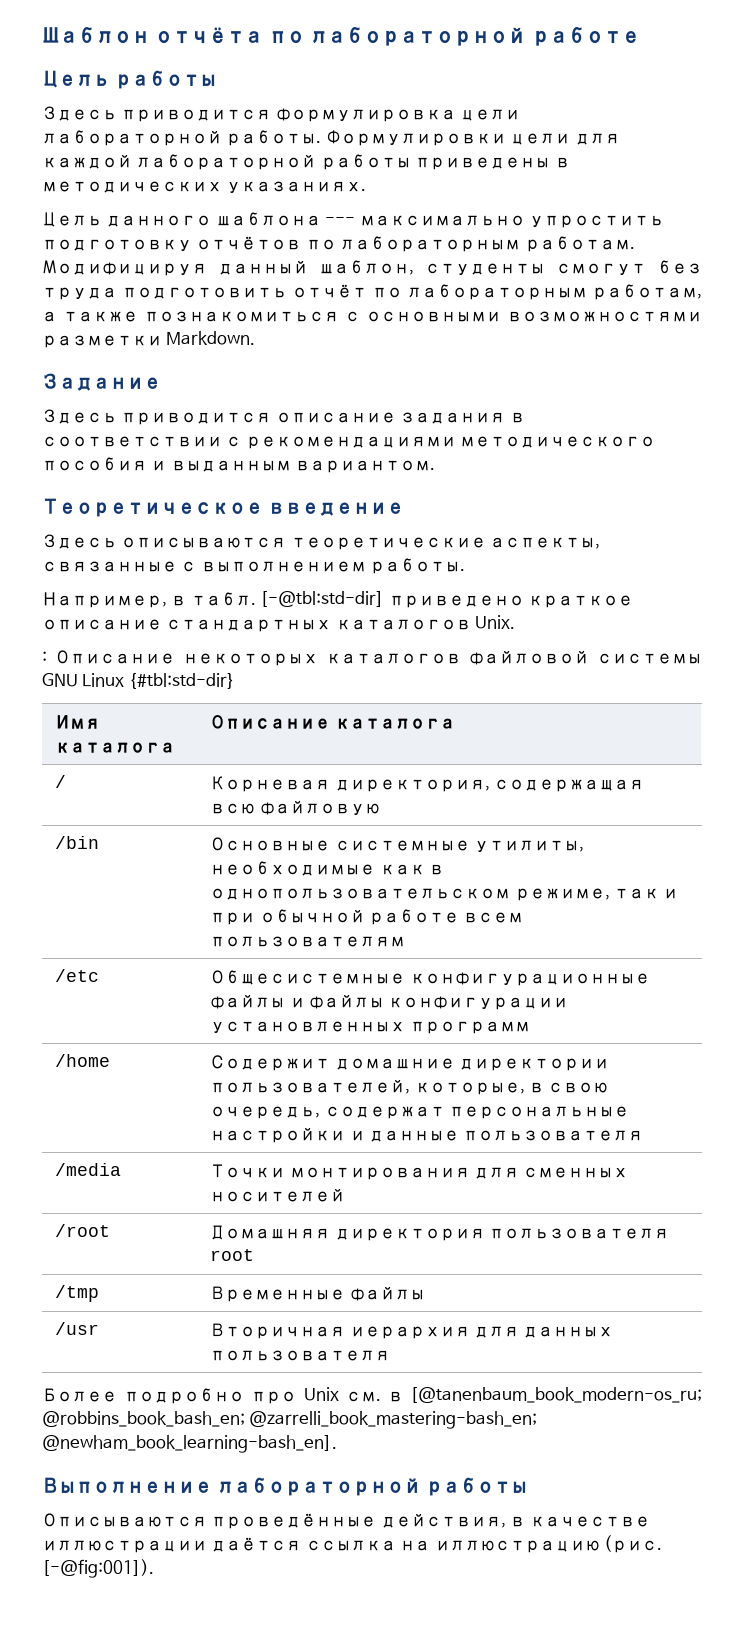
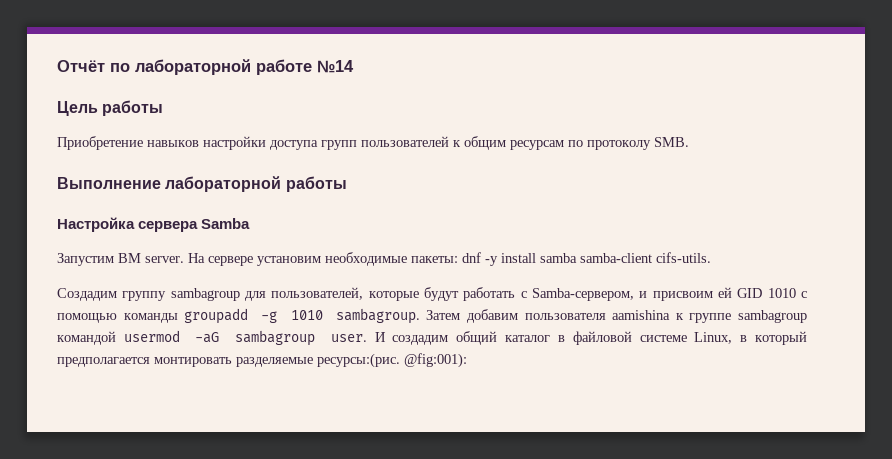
[42,26,264,44] Шаблон отчёта -> [57,60,105,72] Отчёт
(640, 36) none -> [317,60,354,73] №14
[42,106,521,122] [42,130,620,146] [42,154,570,170] [42,181,367,194] [42,212,665,228] [42,236,635,252] [42,260,702,276] [42,284,702,300] [42,311,702,322] [42,331,256,348] [42,373,161,391] [42,409,525,425] [42,436,656,449] [42,457,436,473] [42,498,405,517] [42,534,601,550] [42,558,466,574] [42,591,634,608] [42,615,516,632] [42,650,702,666] [42,673,235,689] [55,715,101,729] [55,742,176,753] [210,715,455,729] [55,775,67,788] [210,776,644,792] [210,801,380,816] [55,836,100,849] [210,837,584,853] [210,861,444,876] [210,888,679,901] [210,909,524,925] [210,936,406,947] [55,969,100,982] [210,970,650,986] [210,995,569,1010] [210,1021,530,1034] [55,1054,111,1067] [210,1055,609,1071] [210,1080,609,1095] [210,1106,629,1119] [210,1128,644,1143] [55,1163,122,1176] [210,1164,629,1180] [210,1189,346,1202] [55,1224,111,1237] [210,1225,669,1241] [210,1249,255,1261] [55,1285,100,1302] [210,1286,425,1302] [55,1322,100,1335] [210,1323,614,1339] [210,1350,391,1361] [42,1387,703,1404] [42,1411,538,1429] [42,1435,337,1453] [42,1477,529,1496] [42,1513,650,1529] [42,1535,663,1553] [42,1559,154,1578] Здесь приводится формулировка цели лабораторной работы. Формулировки цели для каждой лабораторной работы приведены в методических указаниях. // Цель данного шаблона --- максимально упростить подготовку отчётов по лабораторным работам. Модифицируя данный шаблон, студенты смогут без труда подготовить отчёт по лабораторным работам, а также познакомиться с основными возможностями разметки Markdown. // Задание // Здесь приводится описание задания в соответствии с рекомендациями методического пособия и выданным вариантом. // Теоретическое введение // Здесь описываются теоретические аспекты, связанные с выполнением работы. // Например, в табл. [-@tbl:std-dir] приведено краткое описание стандартных каталогов Unix. // : Описание некоторых каталогов файловой системы GNU Linux {#tbl:std-dir} // Имя каталога | Описание каталога // / | Корневая директория, содержащая всю файловую // /bin | Основные системные утилиты, необходимые как в однопользовательском режиме, так и при обычной работе всем пользователям // /etc | Общесистемные конфигурационные файлы и файлы конфигурации установленных программ // /home | Содержит домашние директории пользователей, которые, в свою очередь, содержат персональные настройки и данные пользователя // /media | Точки монтирования для сменных носителей // /root | Домашняя директория пользователя root // /tmp | Временные файлы // /usr | Вторичная иерархия для данных пользователя // Более подробно про Unix см. в [@tanenbaum_book_modern-os_ru; @robbins_book_bash_en; @zarrelli_book_mastering-bash_en; @newham_book_learning-bash_en]. // Выполнение лабораторной работы // Описываются проведённые действия, в качестве иллюстрации даётся ссылка на иллюстрацию (рис. [-@fig:001]). -> [57,136,689,150] [57,176,347,192] [57,217,251,232] [57,252,711,266] [57,287,808,301] [57,308,808,324] [57,330,808,346] [57,353,467,368] Приобретение навыков настройки доступа групп пользователей к общим ресурсам по протоколу SMB. // Выполнение лабораторной работы // Настройка сервера Samba // Запустим ВМ server. На сервере установим необходимые пакеты: dnf -y install samba samba-client cifs-utils. // Создадим группу sambagroup для пользователей, которые будут работать с Samba-сервером, и присвоим ей GID 1010 с помощью команды groupadd -g 1010 sambagroup. Затем добавим пользователя aamishina к группе sambagroup командой usermod -aG sambagroup user. И создадим общий каталог в файловой системе Linux, в который предполагается монтировать разделяемые ресурсы:(рис. @fig:001):

